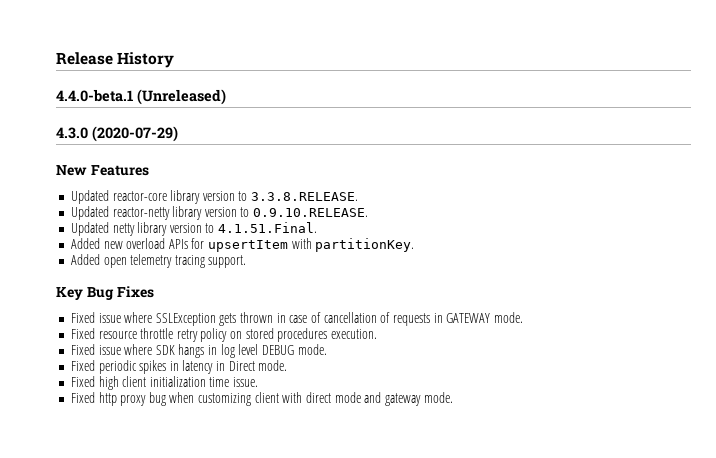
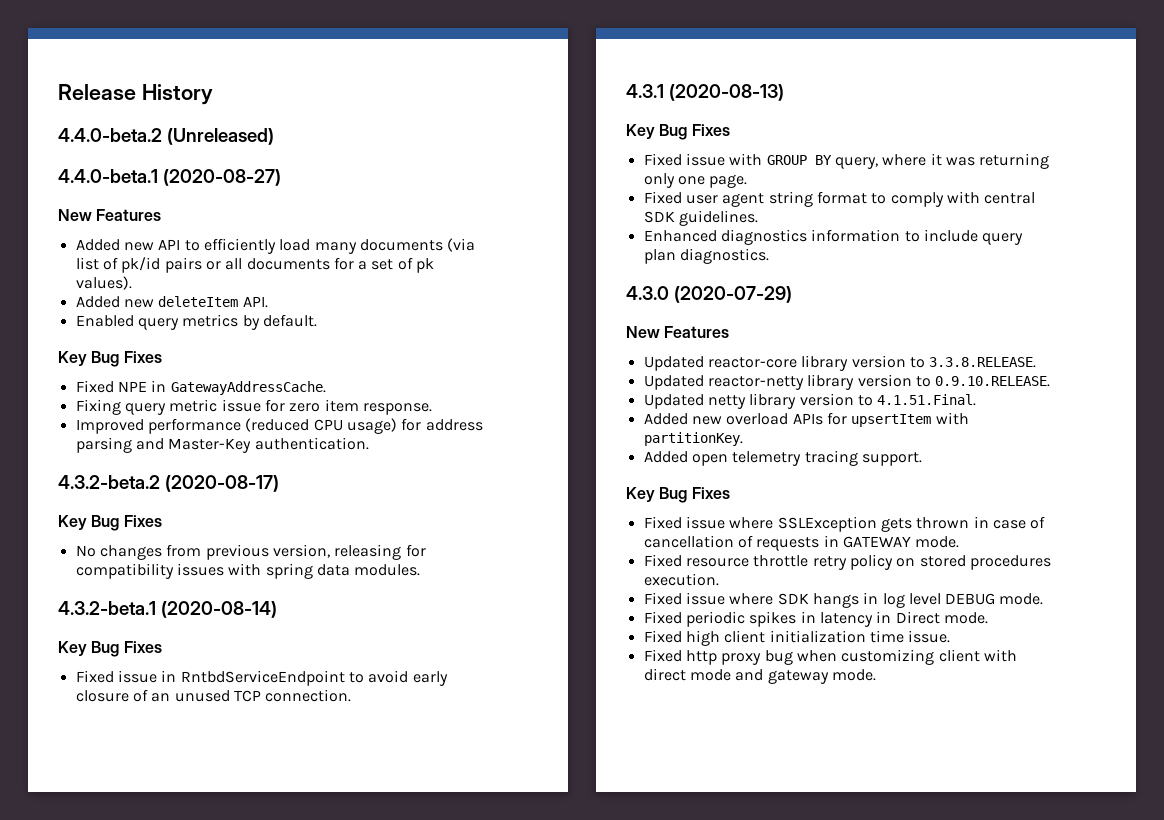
(175, 60) none -> [58,128,274,145] // 4.4.0-beta.2 (Unreleased)
[137,89,226,105] (Unreleased) -> [162,169,281,186] [58,209,162,221] [75,238,476,254] [75,257,435,273] [75,276,132,290] [75,296,268,308] [75,314,317,330] [58,351,162,367] [75,380,326,395] [75,399,432,415] [75,418,483,434] [75,437,369,453] [58,475,279,492] [58,515,162,531] [75,544,426,560] [75,563,421,579] [58,601,277,618] [58,641,162,657] [75,670,448,686] [75,689,352,702] [626,84,784,101] [626,124,730,140] [643,153,1050,169] [643,173,748,188] [643,191,1036,207] [643,210,758,226] [643,229,1024,245] [643,248,769,264] (2020-08-27) // New Features // Added new API to efficiently load many documents (via list of pk/id pairs or all documents for a set of pk values). // Added new deleteItem API. // Enabled query metrics by default. // Key Bug Fixes // Fixed NPE in GatewayAddressCache. // Fixing query metric issue for zero item response. // Improved performance (reduced CPU usage) for address parsing and Master-Key authentication. // 4.3.2-beta.2 (2020-08-17) // Key Bug Fixes // No changes from previous version, releasing for compatibility issues with spring data modules. // 4.3.2-beta.1 (2020-08-14) // Key Bug Fixes // Fixed issue in RntbdServiceEndpoint to avoid early closure of an unused TCP connection. // 4.3.1 (2020-08-13) // Key Bug Fixes // Fixed issue with GROUP BY query, where it was returning only one page. // Fixed user agent string format to comply with central SDK guidelines. // Enhanced diagnostics information to include query plan diagnostics.

